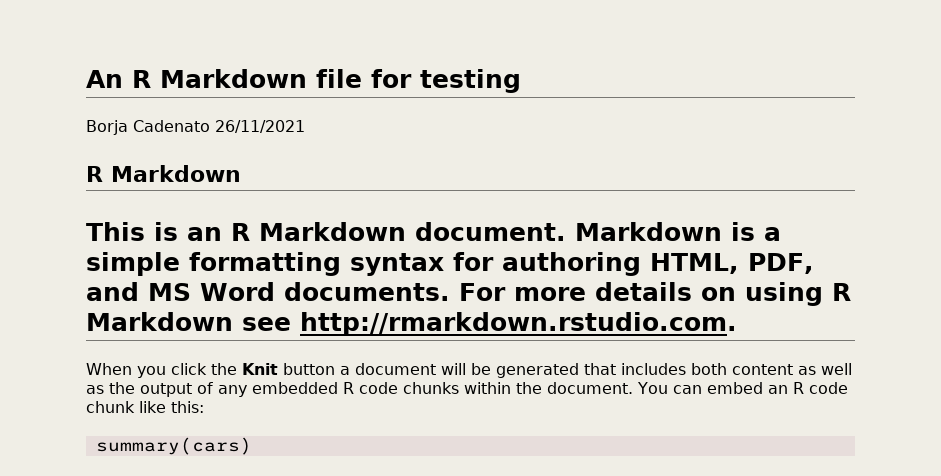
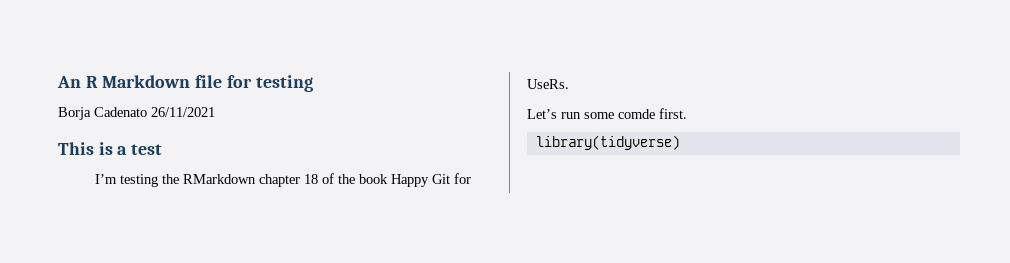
[86,165,241,182] // R Markdown -> (215, 112) none
[187,222,781,241] [86,252,814,276] [86,282,851,306] [86,312,737,336] [86,363,852,378] [86,382,848,397] [86,401,204,413] [95,437,252,455] an R Markdown document. Markdown is a simple formatting syntax for authoring HTML, PDF, and MS Word documents. For more details on using R Markdown see http://rmarkdown.rstudio.com. // When you click the Knit button a document will be generated that includes both content as well as the output of any embedded R code chunks within the document. You can embed an R code chunk like this: // summary(cars) -> [117,144,163,155] [95,173,472,187] [527,79,569,89] [527,108,687,119] [535,135,680,150] a test // I’m testing the RMarkdown chapter 18 of the book Happy Git for UseRs. // Let’s run some comde first. // library(tidyverse)

